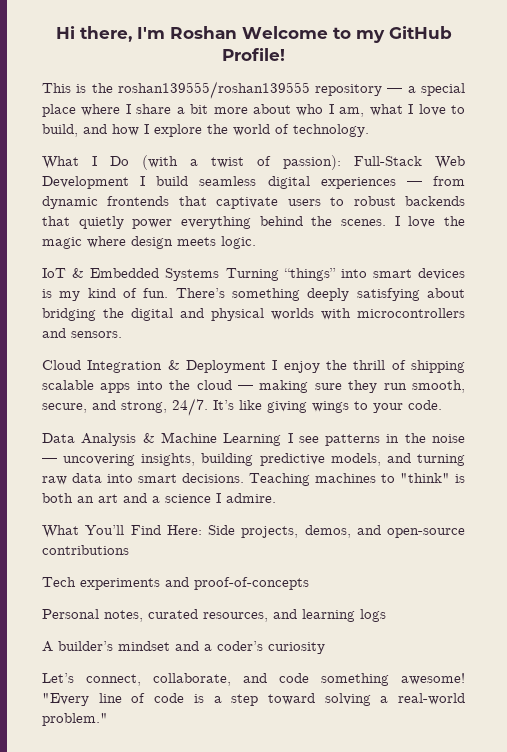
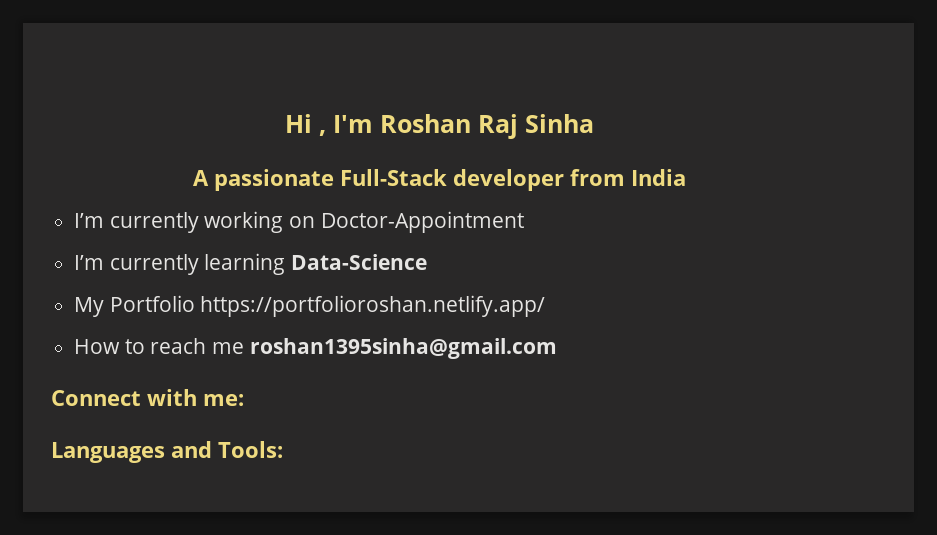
[79,26,132,42] there, -> [319,130,327,136] ,
[241,26,452,43] [222,48,285,61] [42,81,465,99] [42,104,465,117] [42,124,369,137] [42,155,465,170] [42,176,466,189] [42,196,465,209] [42,216,466,229] [42,236,256,249] [42,268,465,281] [42,288,465,301] [42,308,465,321] [42,328,122,338] [42,360,465,373] [42,380,465,393] [42,398,442,416] [42,432,466,446] [42,453,466,466] [42,473,465,486] [42,493,276,503] [42,525,465,538] [42,545,129,555] [42,577,309,590] [42,609,386,622] [42,641,325,654] [42,673,465,686] [42,693,465,706] [42,713,108,726] Welcome to my GitHub Profile! // This is the roshan139555/roshan139555 repository — a special place where I share a bit more about who I am, what I love to build, and how I explore the world of technology. // What I Do (with a twist of passion): Full-Stack Web Development I build seamless digital experiences — from dynamic frontends that captivate users to robust backends that quietly power everything behind the scenes. I love the magic where design meets logic. // IoT & Embedded Systems Turning “things” into smart devices is my kind of fun. There’s something deeply satisfying about bridging the digital and physical worlds with microcontrollers and sensors. // Cloud Integration & Deployment I enjoy the thrill of shipping scalable apps into the cloud — making sure they run smooth, secure, and strong, 24/7. It’s like giving wings to your code. // Data Analysis & Machine Learning I see patterns in the noise — uncovering insights, building predictive models, and turning raw data into smart decisions. Teaching machines to "think" is both an art and a science I admire. // What You’ll Find Here: Side projects, demos, and open-source contributions // Tech experiments and proof-of-concepts // Personal notes, curated resources, and learning logs // A builder’s mindset and a coder’s curiosity // Let’s connect, collaborate, and code something awesome! "Every line of code is a step toward solving a real-world problem." -> [477,114,594,139] [193,169,686,191] [74,211,524,233] [74,253,428,275] [74,295,546,317] [74,338,557,359] [51,389,244,406] [51,441,283,463] Raj Sinha // A passionate Full-Stack developer from India // I’m currently working on Doctor-Appointment // I’m currently learning Data-Science // My Portfolio https://portfolioroshan.netlify.app/ // How to reach me roshan1395sinha@gmail.com // Connect with me: // Languages and Tools:

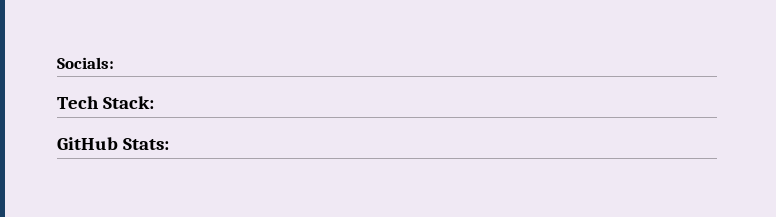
[285,114,594,139] [193,169,686,191] [74,211,524,233] [74,253,428,275] [74,295,546,317] [74,338,557,359] [51,389,244,406] [51,441,283,463] Hi , I'm Roshan Raj Sinha // A passionate Full-Stack developer from India // I’m currently working on Doctor-Appointment // I’m currently learning Data-Science // My Portfolio https://portfolioroshan.netlify.app/ // How to reach me roshan1395sinha@gmail.com // Connect with me: // Languages and Tools: -> [57,57,114,69] [57,96,154,109] [57,137,169,150] Socials: // Tech Stack: // GitHub Stats:

